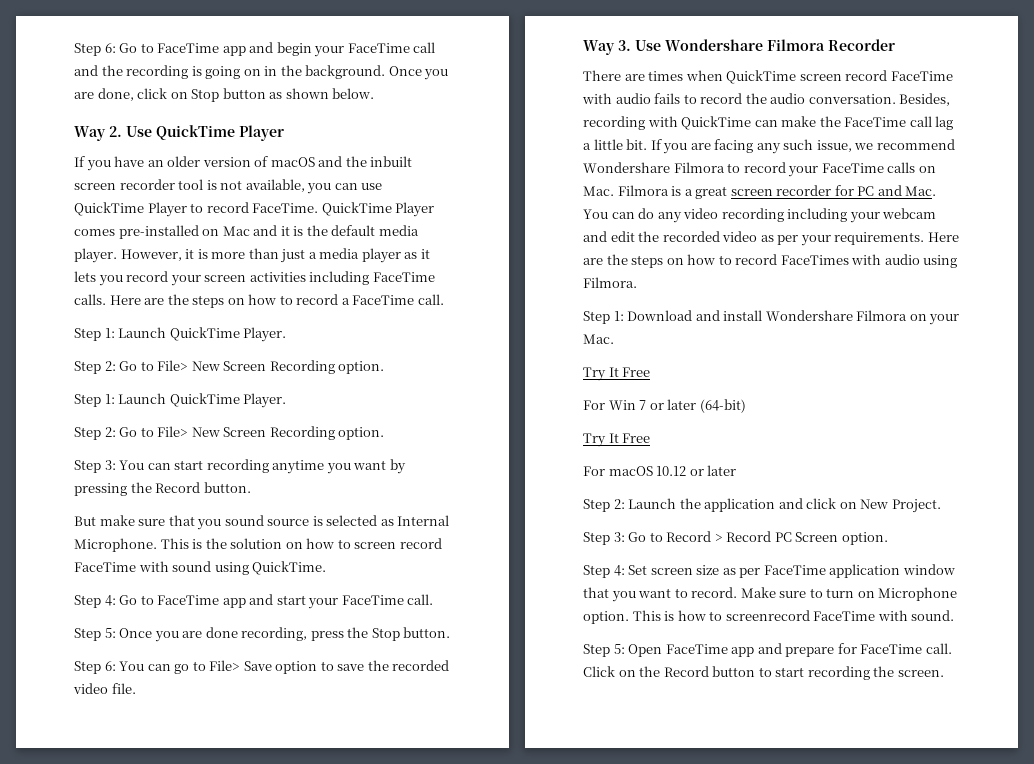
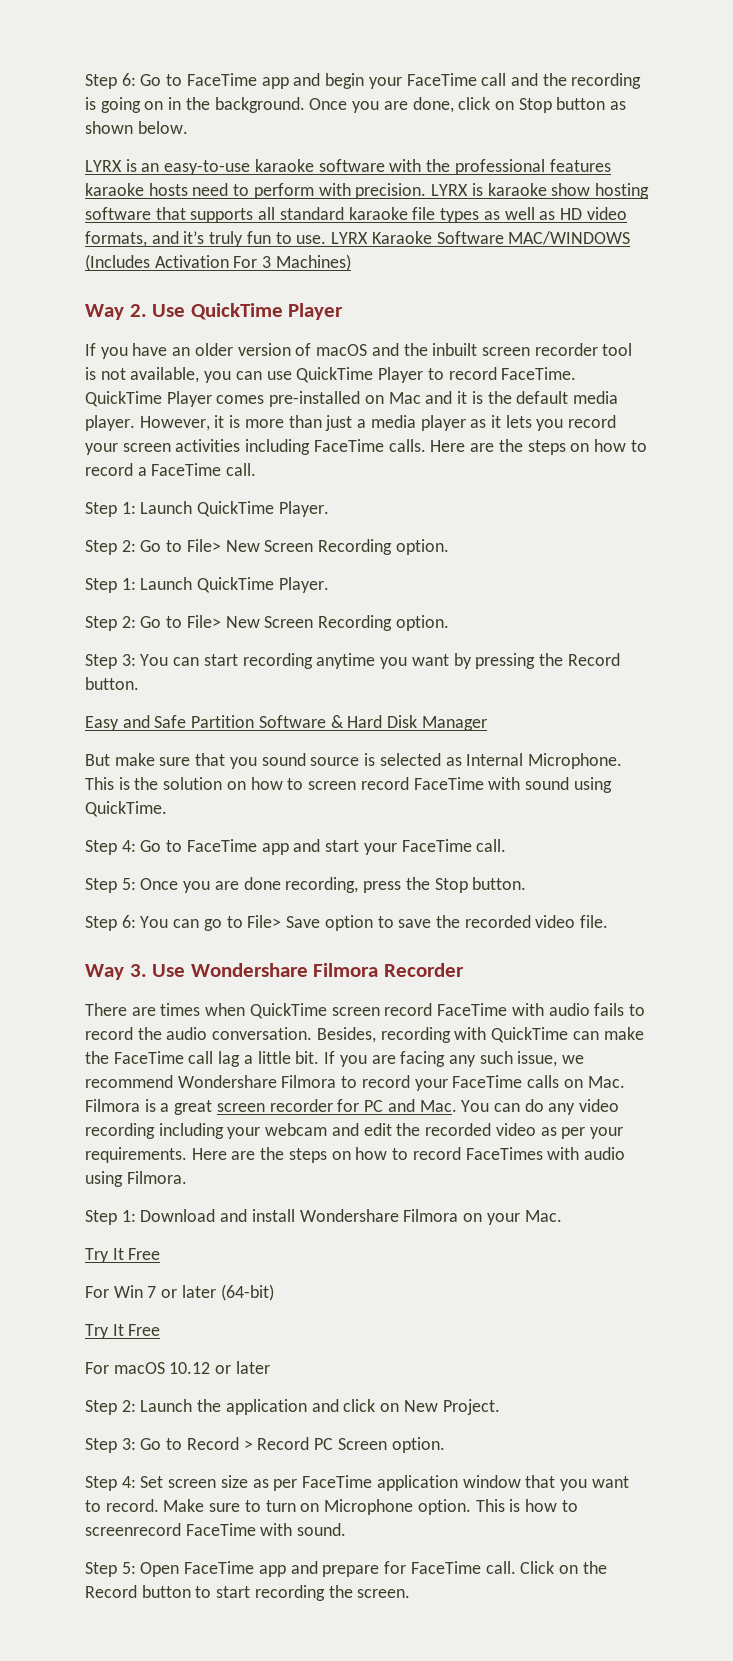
(375, 93) none -> [85,159,611,175] [85,183,649,199] [85,207,627,223] [85,231,631,247] [85,254,351,271] // LYRX is an easy-to-use karaoke software with the professional features karaoke hosts need to perform with precision. LYRX is karaoke show hosting software that supports all standard karaoke file types as well as HD video formats, and it’s truly fun to use. LYRX Karaoke Software MAC/WINDOWS (Includes Activation For 3 Machines)
(251, 487) none -> [85,715,487,731] // Easy and Safe Partition Software & Hard Disk Manager

